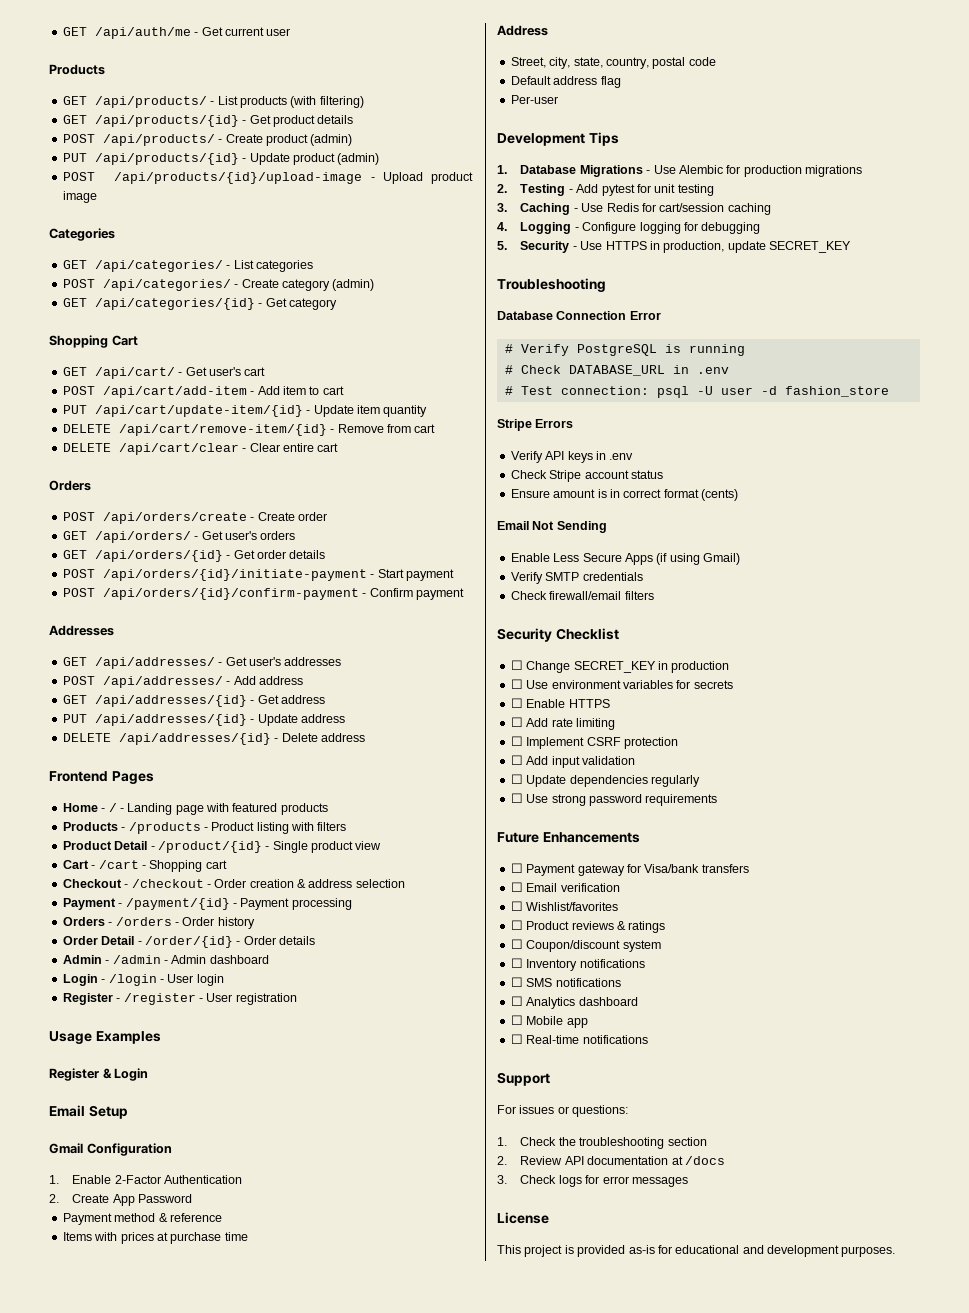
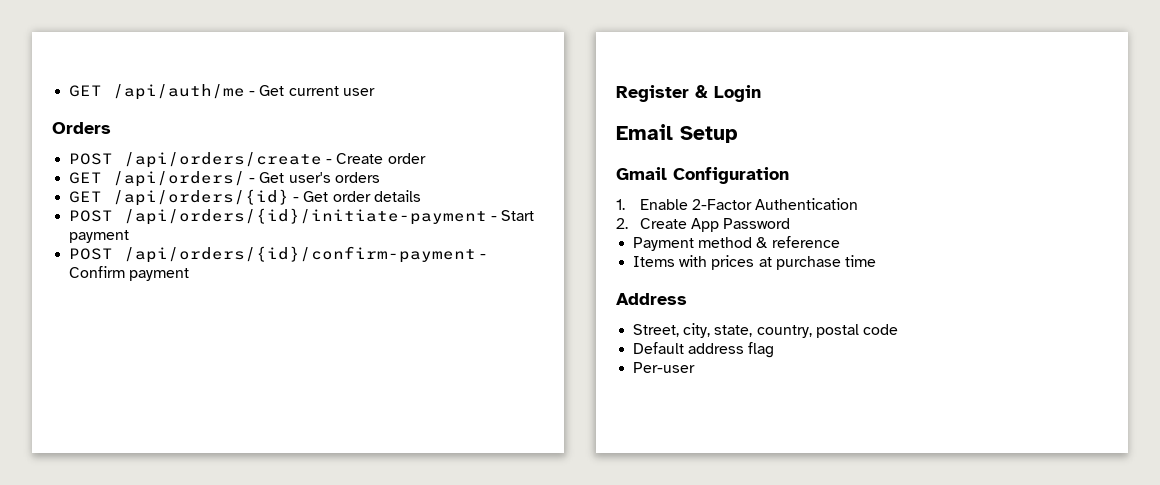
[49,64,105,75] [62,96,364,108] [62,115,354,127] [62,134,353,146] [62,153,380,165] [62,172,473,184] [62,191,97,203] [49,228,115,241] [62,260,313,272] [62,279,375,291] [62,298,337,310] [49,335,138,348] [62,367,266,379] [62,386,344,398] [62,405,428,417] [62,424,436,436] [62,443,339,455] // Products // GET /api/products/ - List products (with filtering) // GET /api/products/{id} - Get product details // POST /api/products/ - Create product (admin) // PUT /api/products/{id} - Update product (admin) // POST /api/products/{id}/upload-image - Upload product image // Categories // GET /api/categories/ - List categories // POST /api/categories/ - Create category (admin) // GET /api/categories/{id} - Get category // Shopping Cart // GET /api/cart/ - Get user's cart // POST /api/cart/add-item - Add item to cart // PUT /api/cart/update-item/{id} - Update item quantity // DELETE /api/cart/remove-item/{id} - Remove from cart // DELETE /api/cart/clear - Clear entire cart -> (375, 92) none
[49,625,114,636] [62,657,342,669] [62,676,303,688] [62,695,325,707] [62,714,345,726] [62,733,365,745] [49,771,154,784] [62,803,328,815] [62,822,347,834] [62,841,382,853] [62,860,227,872] [62,879,405,888] [62,898,352,910] [62,917,255,929] [62,936,315,948] [62,955,269,964] [62,974,224,986] [62,993,297,1005] [49,1031,161,1044] // Addresses // GET /api/addresses/ - Get user's addresses // POST /api/addresses/ - Add address // GET /api/addresses/{id} - Get address // PUT /api/addresses/{id} - Update address // DELETE /api/addresses/{id} - Delete address // Frontend Pages // Home - / - Landing page with featured products // Products - /products - Product listing with filters // Product Detail - /product/{id} - Single product view // Cart - /cart - Shopping cart // Checkout - /checkout - Order creation & address selection // Payment - /payment/{id} - Payment processing // Orders - /orders - Order history // Order Detail - /order/{id} - Order details // Admin - /admin - Admin dashboard // Login - /login - User login // Register - /register - User registration // Usage Examples -> (190, 274) none
[497,132,619,146] [497,165,863,177] [497,184,714,196] [497,203,771,215] [497,222,761,234] [497,241,852,253] [497,278,606,292] [497,311,661,320] [504,344,745,356] [504,365,729,376] [504,386,889,398] [497,419,574,431] [510,451,634,463] [510,470,663,482] [510,489,738,501] [497,521,607,533] [510,553,740,565] [510,572,643,584] [510,591,654,600] [497,628,619,642] [510,660,730,673] [510,679,733,689] [510,698,610,708] [510,717,615,730] [510,736,678,749] [510,755,635,768] [510,774,700,787] [510,793,718,806] [497,832,640,843] [510,863,749,876] [510,882,620,892] [510,901,619,911] [510,920,666,933] [510,939,661,952] [510,958,645,971] [510,977,621,987] [510,996,638,1009] [510,1015,588,1028] [510,1034,648,1044] [497,1072,550,1086] [497,1105,629,1117] [497,1137,707,1149] [497,1156,725,1165] [497,1175,688,1187] [497,1212,549,1224] [497,1245,896,1257] // Development Tips // 1. Database Migrations - Use Alembic for production migrations // 2. Testing - Add pytest for unit testing // 3. Caching - Use Redis for cart/session caching // 4. Logging - Configure logging for debugging // 5. Security - Use HTTPS in production, update SECRET_KEY // Troubleshooting // Database Connection Error // # Verify PostgreSQL is running // # Check DATABASE_URL in .env // # Test connection: psql -U user -d fashion_store // Stripe Errors // Verify API keys in .env // Check Stripe account status // Ensure amount is in correct format (cents) // Email Not Sending // Enable Less Secure Apps (if using Gmail) // Verify SMTP credentials // Check firewall/email filters // Security Checklist // ☐ Change SECRET_KEY in production // ☐ Use environment variables for secrets // ☐ Enable HTTPS // ☐ Add rate limiting // ☐ Implement CSRF protection // ☐ Add input validation // ☐ Update dependencies regularly // ☐ Use strong password requirements // Future Enhancements // ☐ Payment gateway for Visa/bank transfers // ☐ Email verification // ☐ Wishlist/favorites // ☐ Product reviews & ratings // ☐ Coupon/discount system // ☐ Inventory notifications // ☐ SMS notifications // ☐ Analytics dashboard // ☐ Mobile app // ☐ Real-time notifications // Support // For issues or questions: // 1. Check the troubleshooting section // 2. Review API documentation at /docs // 3. Check logs for error messages // License // This project is provided as-is for educational and development purposes. -> (696, 367) none

